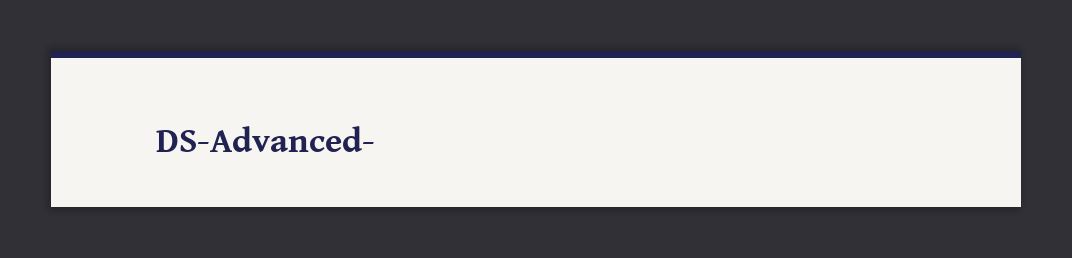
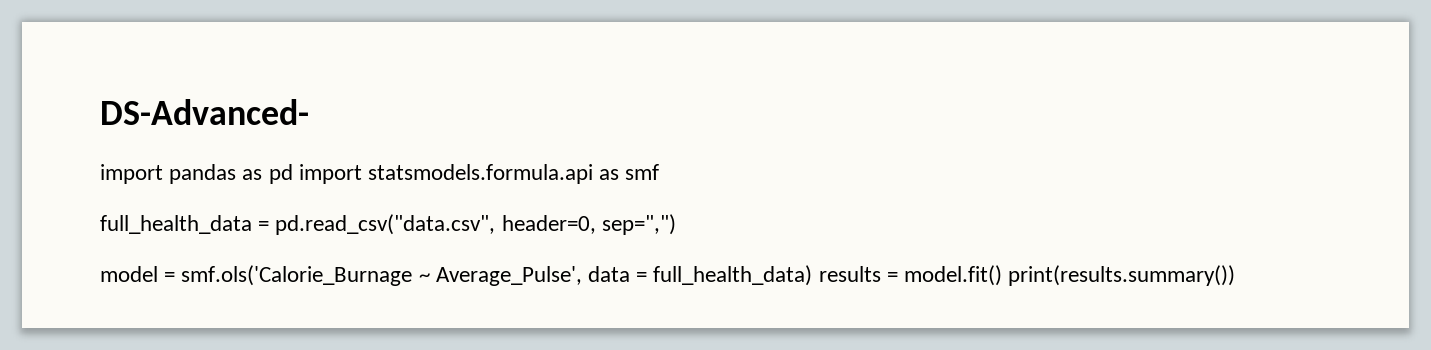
(375, 139) none -> [100,164,660,184] [100,214,676,235] [100,265,1236,286] // import pandas as pd import statsmodels.formula.api as smf // full_health_data = pd.read_csv("data.csv", header=0, sep=",") // model = smf.ols('Calorie_Burnage ~ Average_Pulse', data = full_health_data) results = model.fit() print(results.summary())

